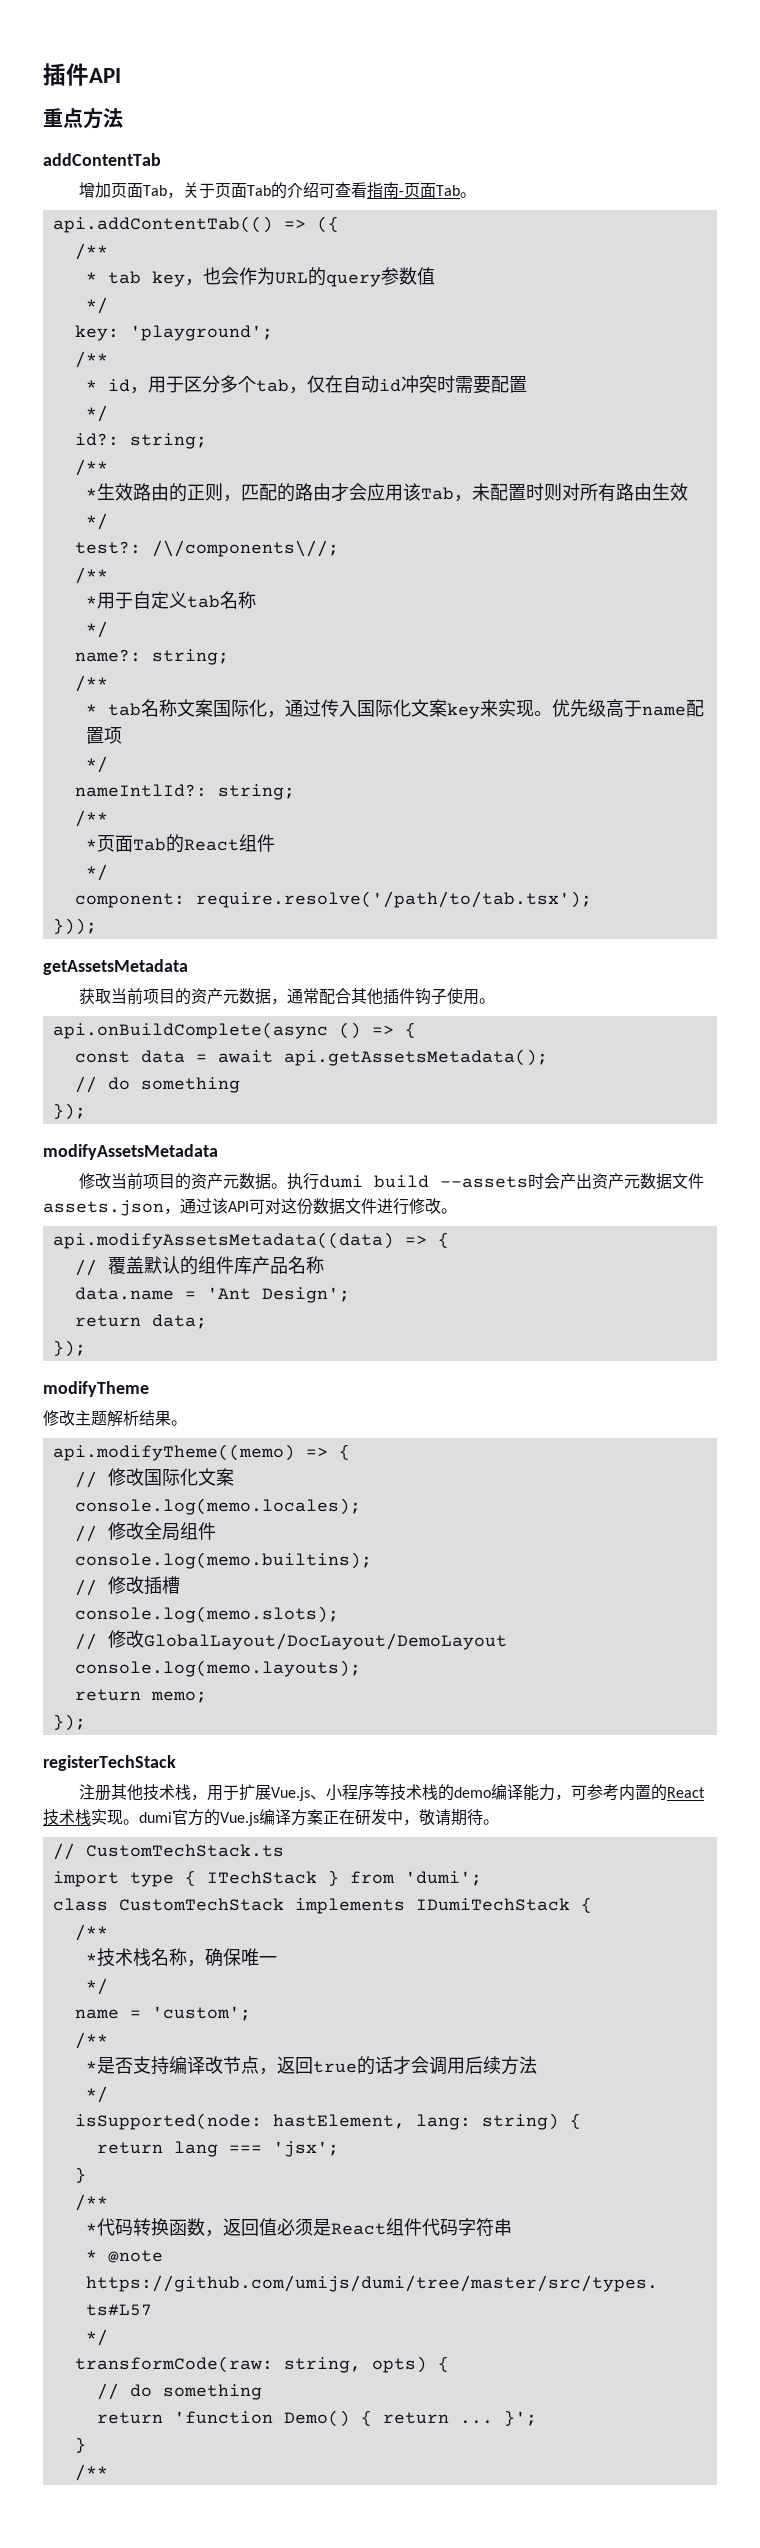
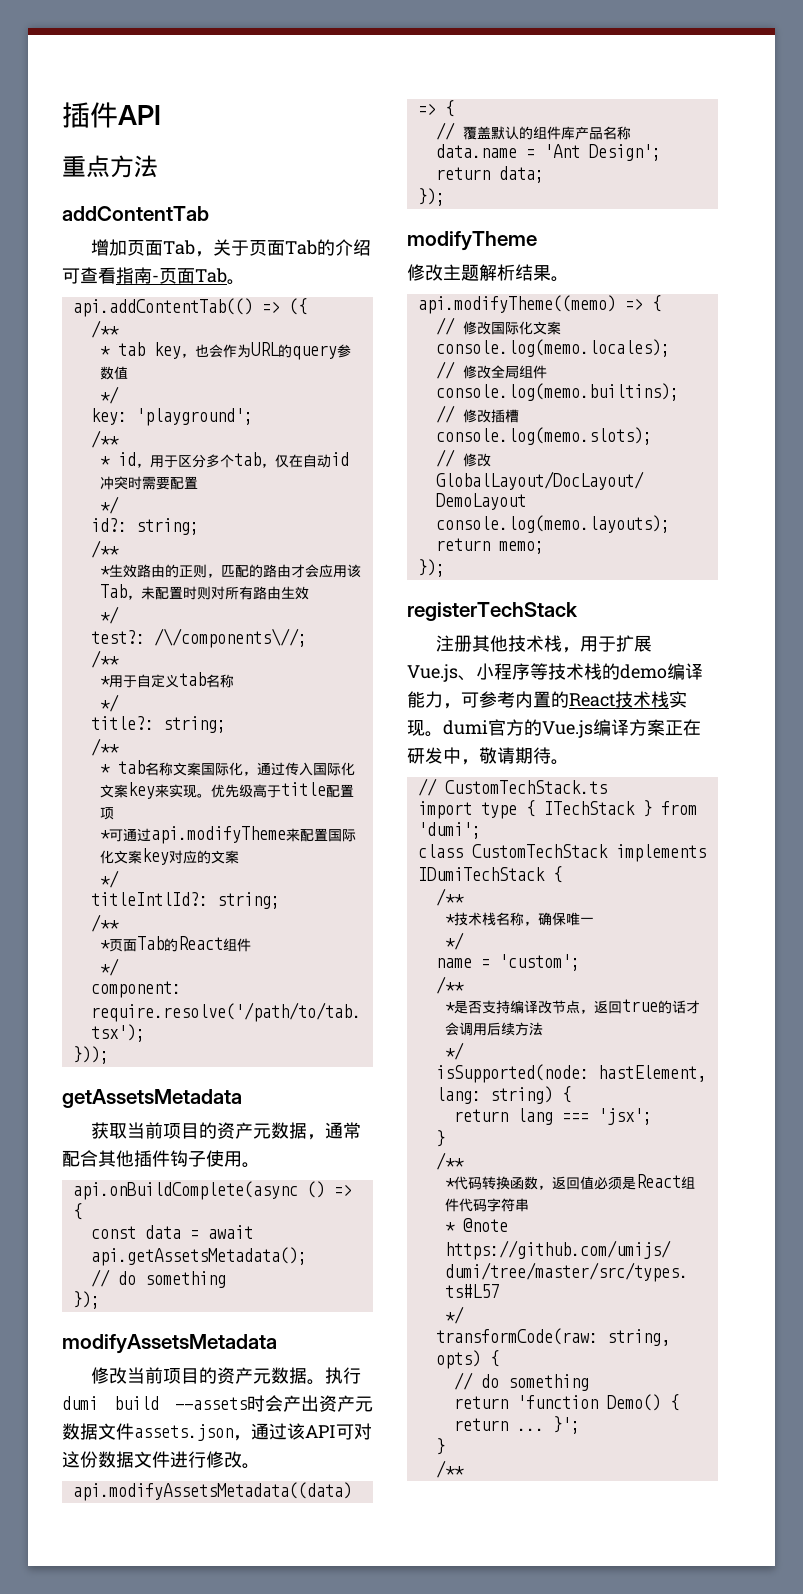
[74,649,141,662] name?: -> [90,716,154,730] title?:
[641,706,686,716] name -> [280,782,326,796] title
[85,756,108,773] [74,784,207,797] // */ // nameIntlId?: -> [99,826,356,844] [99,848,239,865] [99,870,119,888] [90,892,208,906] // *可通过api.modifyTheme来配置国际化文案key对应的文案 // */ // titleIntlId?:

